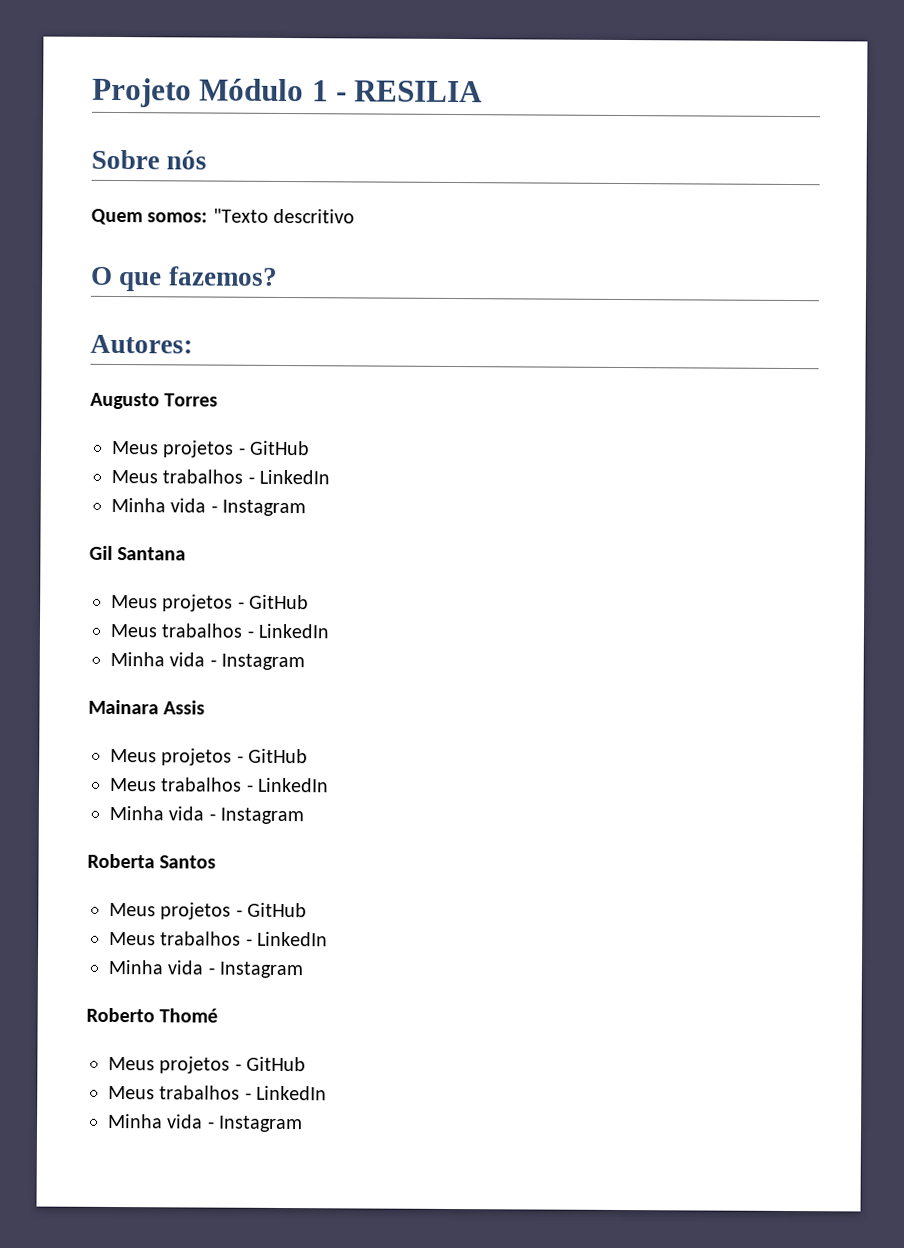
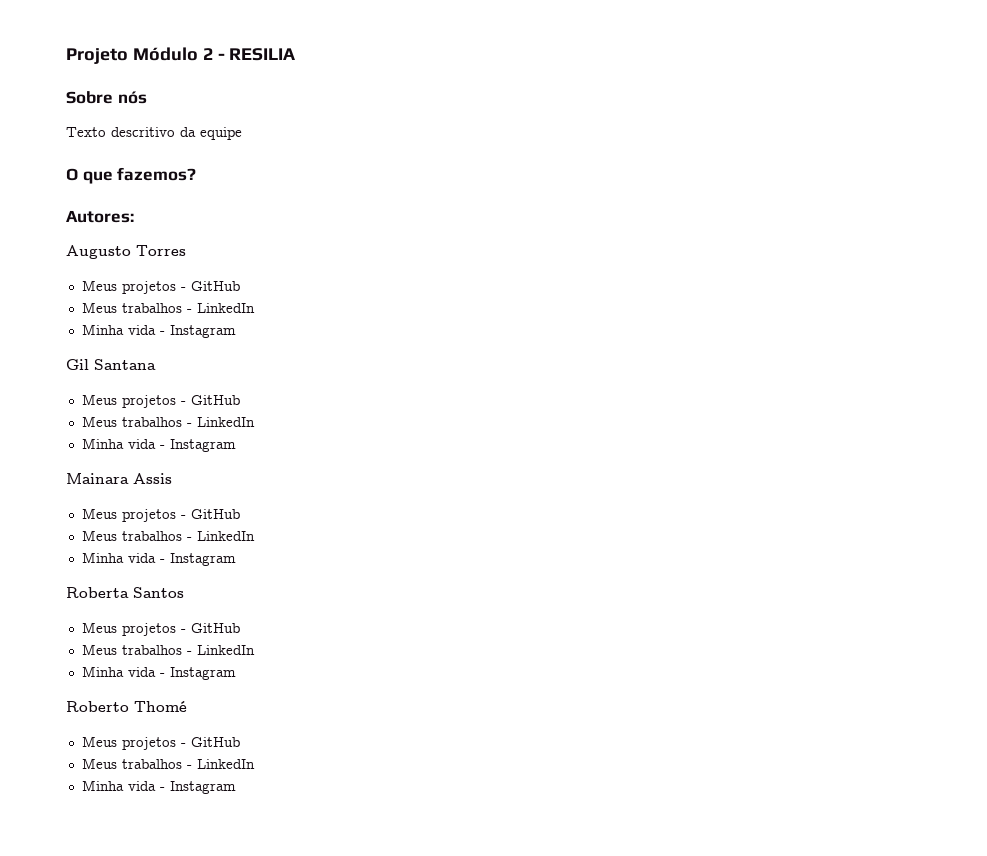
[311,80,329,102] 1 -> [202,48,213,60] 2
[91,208,269,226] Quem somos: "Texto -> [66,127,106,137] Texto
(356, 216) none -> [180,127,242,140] da equipe

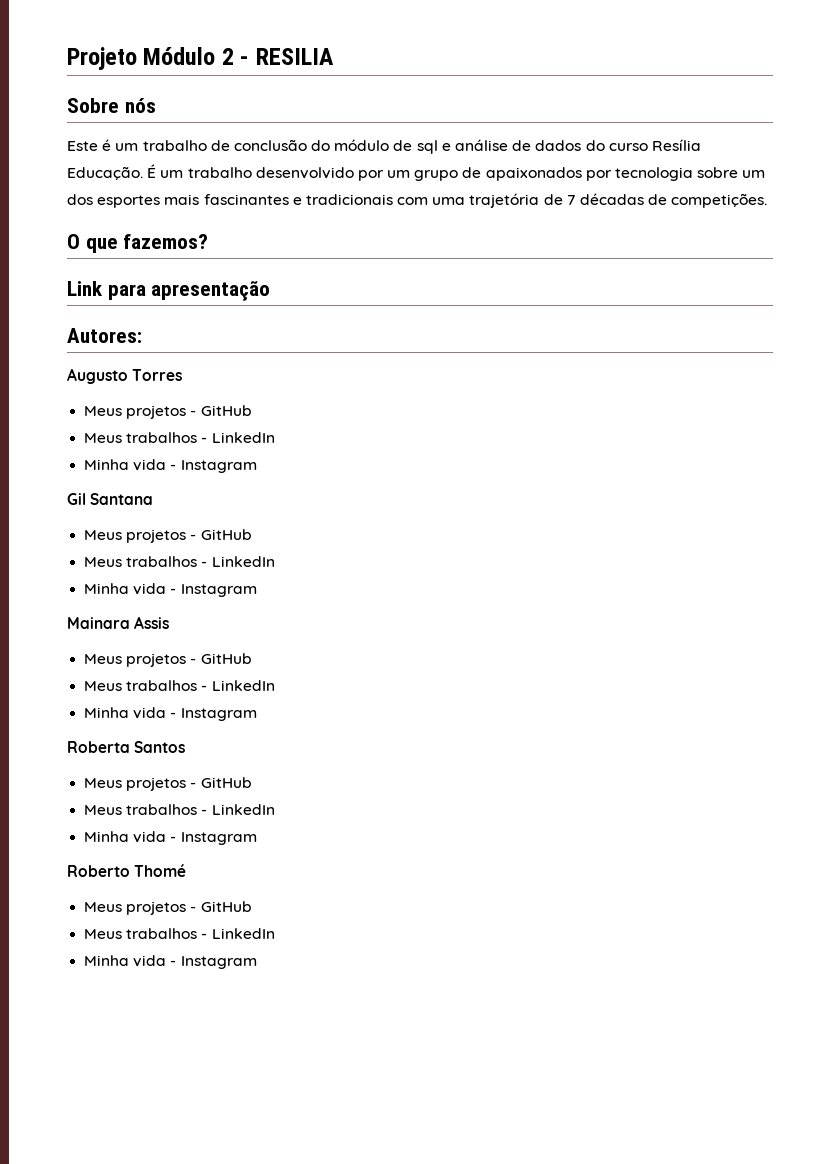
[66,127,242,140] Texto descritivo da equipe -> [67,139,701,154] [67,164,766,181] [67,193,768,208] Este é um trabalho de conclusão do módulo de sql e análise de dados do curso Resília Educação. É um trabalho desenvolvido por um grupo de apaixonados por tecnologia sobre um dos esportes mais fascinantes e tradicionais com uma trajetória de 7 décadas de competições.
(197, 174) none -> [67,281,271,301] // Link para apresentação

